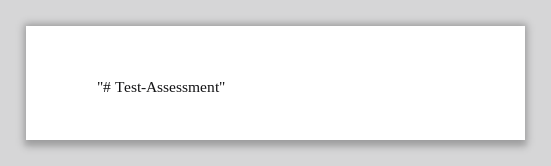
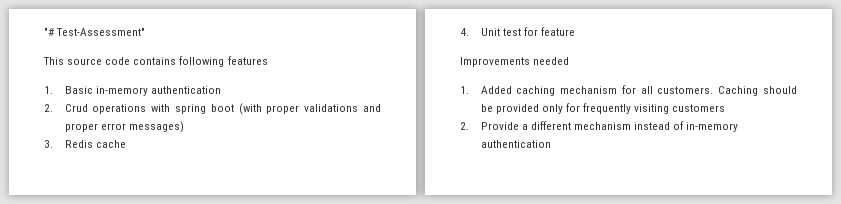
(226, 87) none -> [43,56,268,67] [44,86,221,96] [44,103,381,115] [64,121,184,133] [44,140,126,148] [460,27,575,36] [460,57,570,67] [460,85,797,96] [480,103,726,114] [460,121,739,132] [480,140,551,148] // This source code contains following features // 1. Basic in-memory authentication // 2. Crud operations with spring boot (with proper validations and proper error messages) // 3. Redis cache // 4. Unit test for feature // Improvements needed // 1. Added caching mechanism for all customers. Caching should be provided only for frequently visiting customers // 2. Provide a different mechanism instead of in-memory authentication

